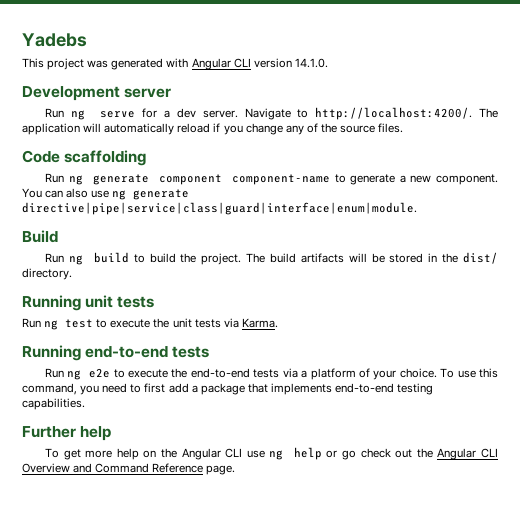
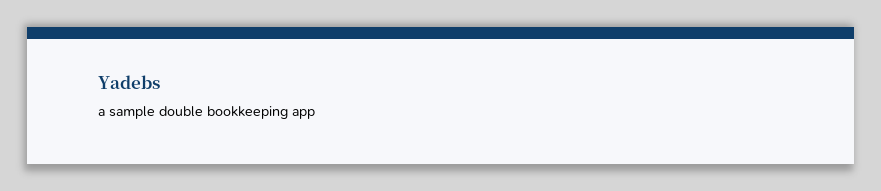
[22,58,328,70] [22,86,172,101] [45,107,498,120] [22,123,404,135] [22,150,147,166] [45,173,499,185] [22,188,190,200] [22,202,417,215] [22,230,58,243] [45,252,498,265] [22,268,72,280] [22,295,155,311] [22,318,278,330] [22,345,210,361] [45,368,498,380] [22,383,434,395] [22,398,85,410] [22,426,112,441] [45,447,498,460] [22,463,236,475] This project was generated with Angular CLI version 14.1.0. // Development server // Run ng serve for a dev server. Navigate to http://localhost:4200/. The application will automatically reload if you change any of the source files. // Code scaffolding // Run ng generate component component-name to generate a new component. You can also use ng generate directive|pipe|service|class|guard|interface|enum|module. // Build // Run ng build to build the project. The build artifacts will be stored in the dist/ directory. // Running unit tests // Run ng test to execute the unit tests via Karma. // Running end-to-end tests // Run ng e2e to execute the end-to-end tests via a platform of your choice. To use this command, you need to first add a package that implements end-to-end testing capabilities. // Further help // To get more help on the Angular CLI use ng help or go check out the Angular CLI Overview and Command Reference page. -> [98,106,315,119] a sample double bookkeeping app

